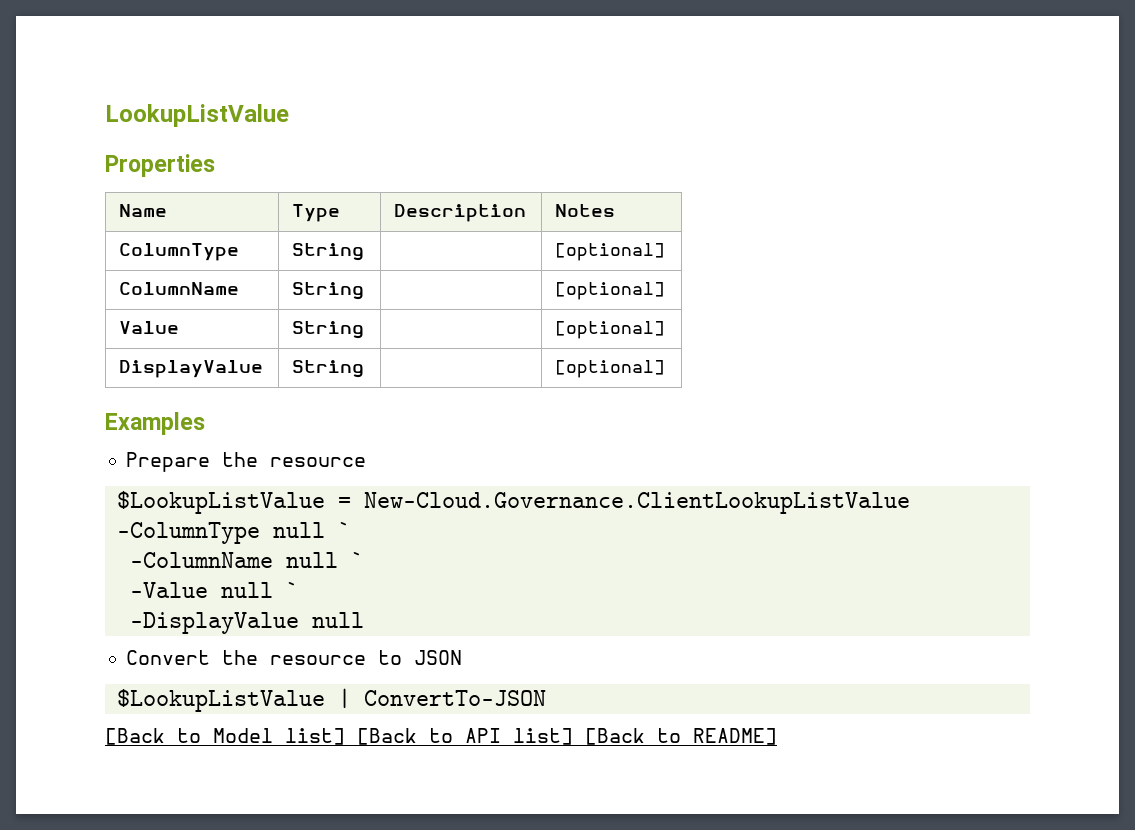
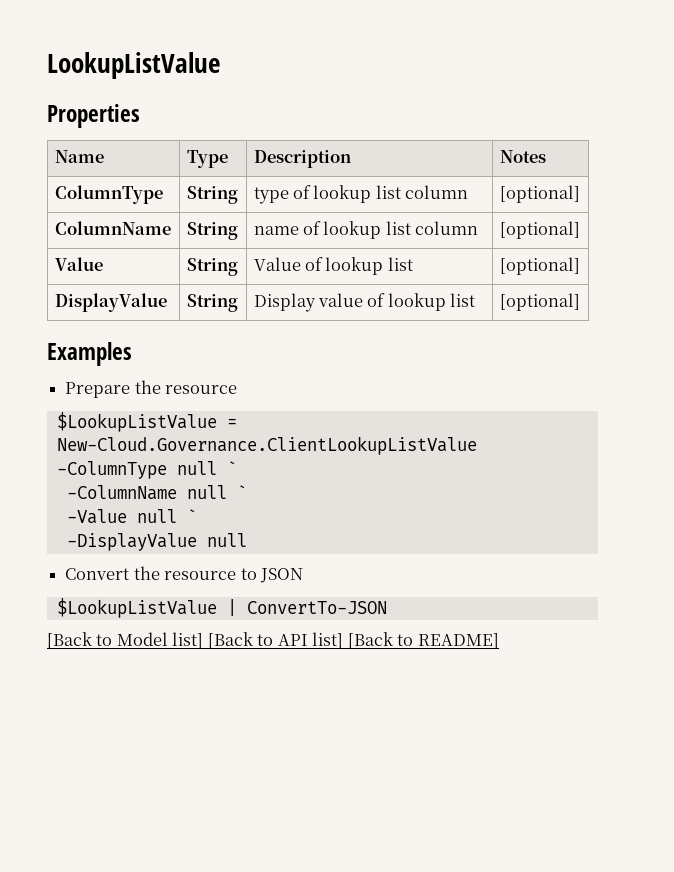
[555,243,666,261] [119,282,240,295] [292,282,365,300] | [optional] // ColumnName | String | -> [253,185,469,204] [499,185,580,203] [54,221,171,235] [186,222,238,240] [253,221,479,239] type of lookup list column | [optional] // ColumnName | String | name of lookup list column
(365, 330) none -> [253,257,413,275] Value of lookup list
(365, 369) none -> [253,293,476,312] Display value of lookup list

